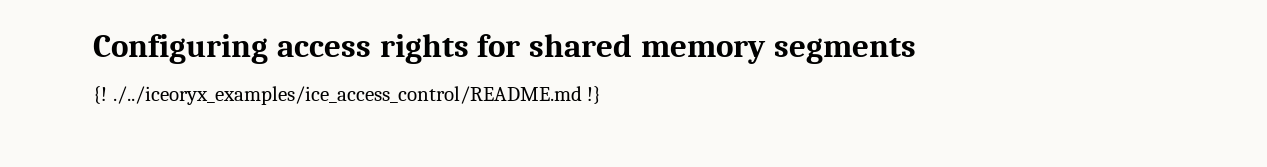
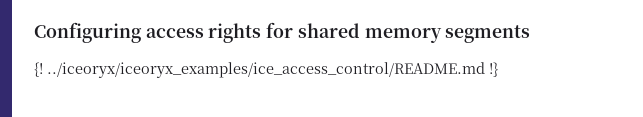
[112,86,582,105] ./../iceoryx_examples/ice_access_control/README.md -> [47,62,485,78] ../iceoryx/iceoryx_examples/ice_access_control/README.md

